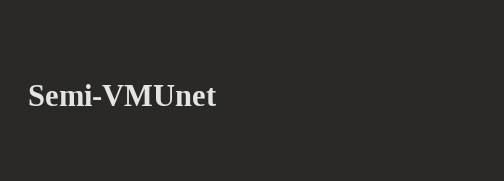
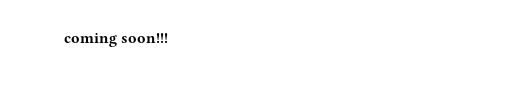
[28,84,217,106] Semi-VMUnet -> [64,33,169,47] coming soon!!!

